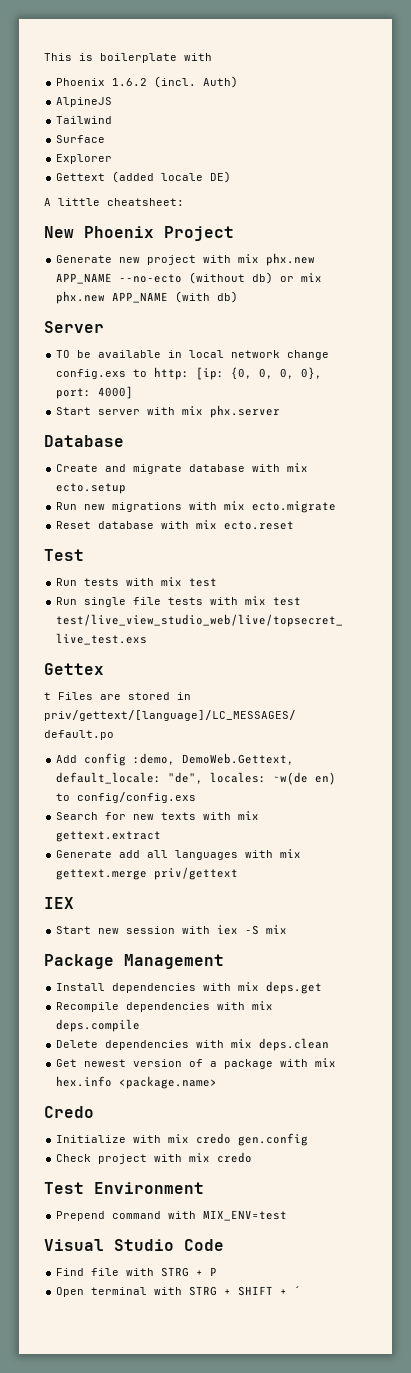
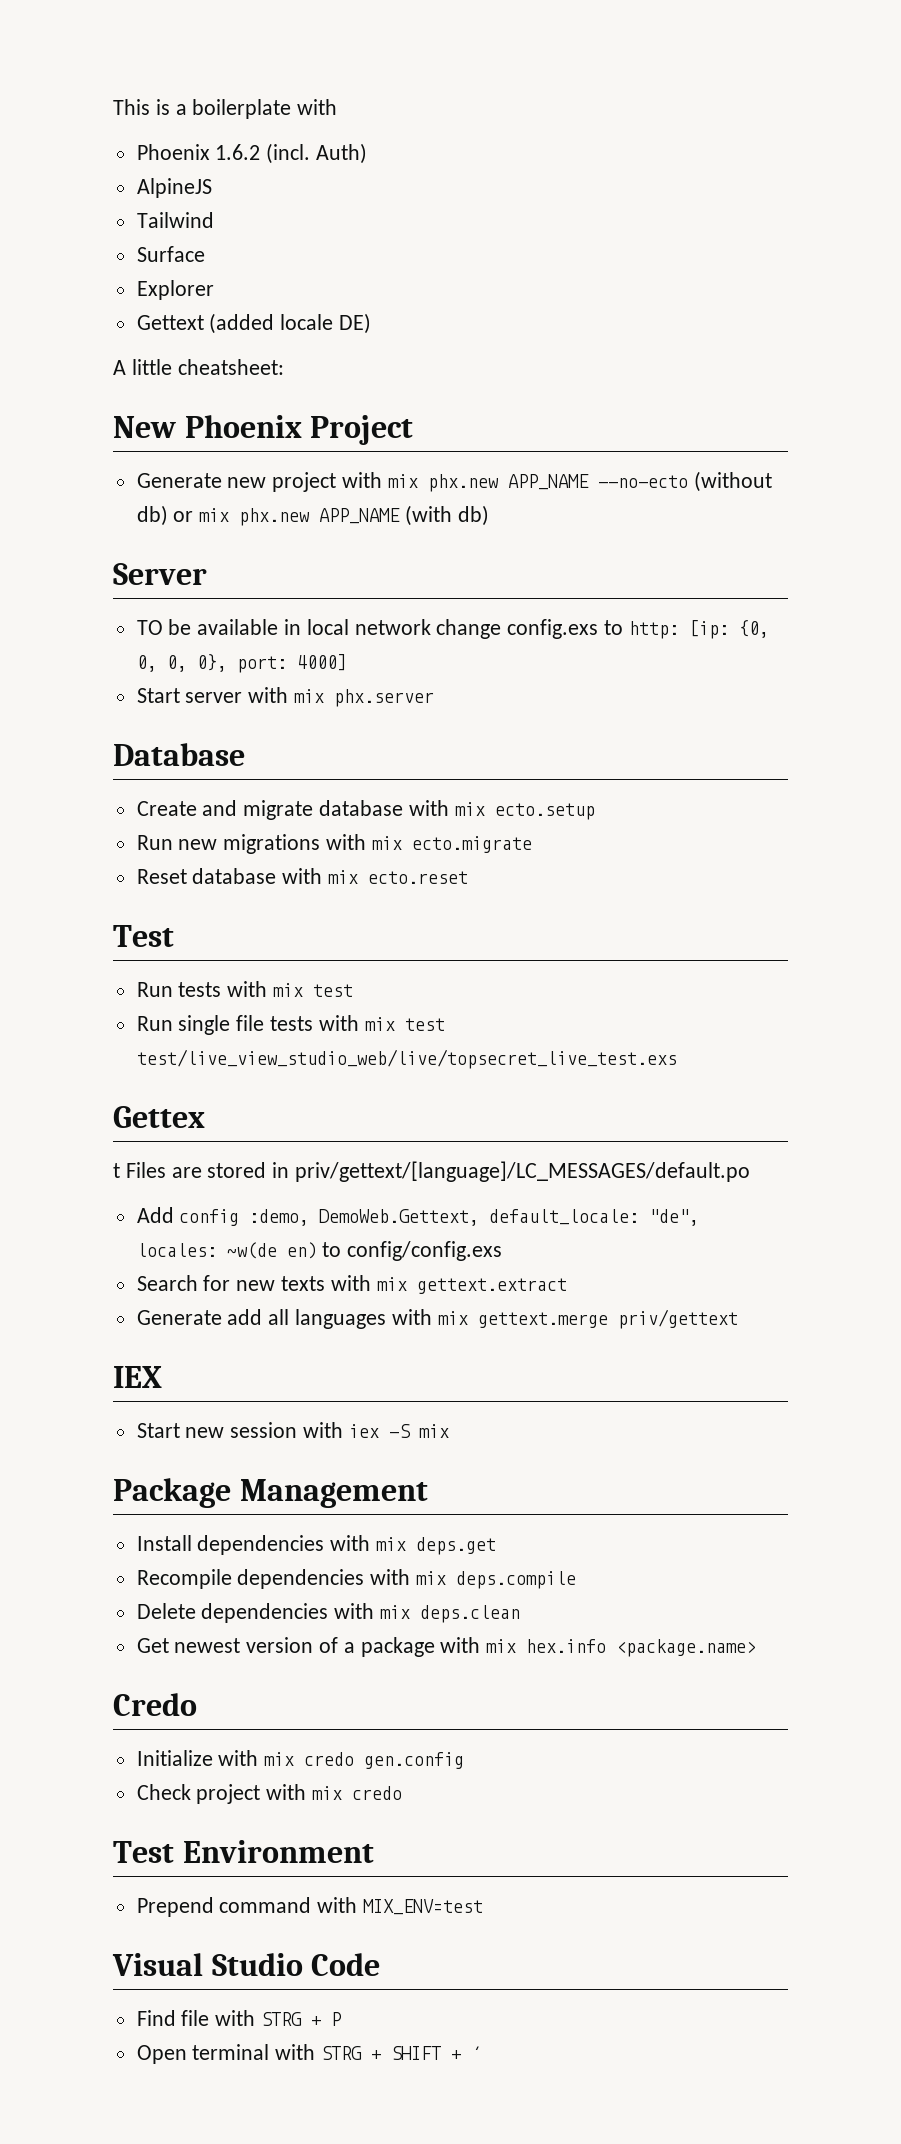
(93, 57) none -> [175,104,187,115] a

